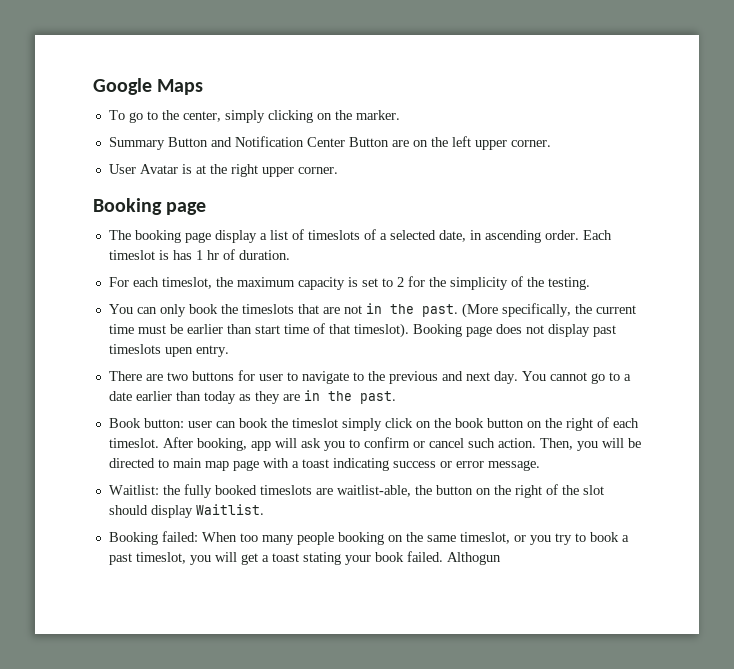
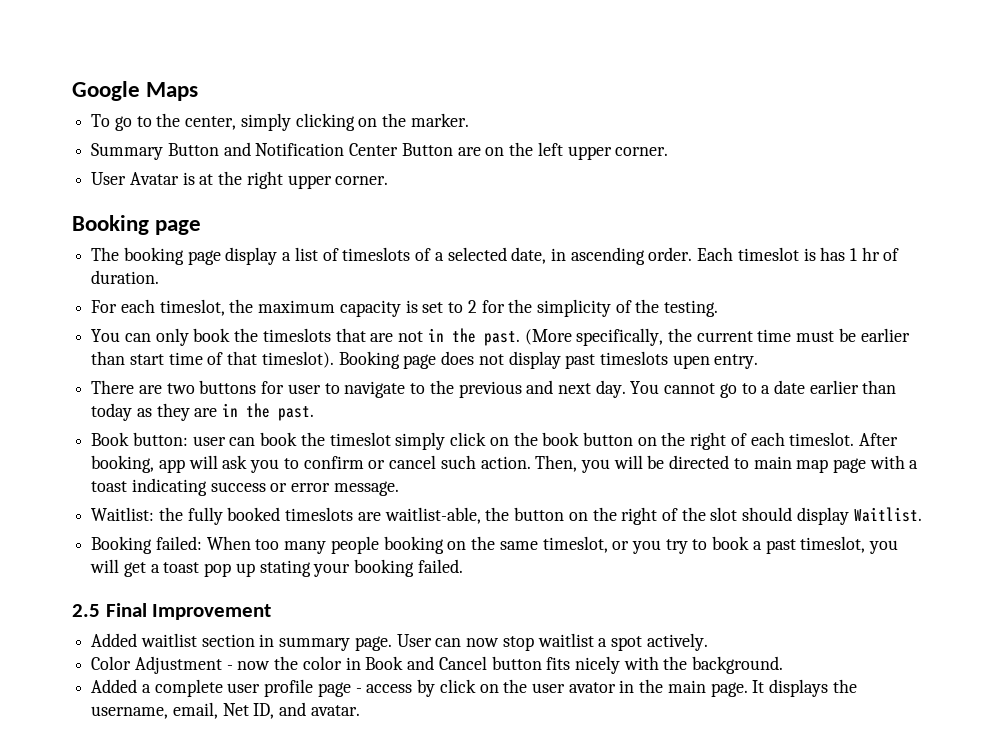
(299, 557) none -> [204,563,255,577] pop up
[374,552,404,562] book -> [354,559,415,577] booking
[446,552,501,565] Althogun -> [72,603,272,620] [91,633,708,651] [91,656,784,674] [91,679,857,697] [91,702,360,719] // 2.5 Final Improvement // Added waitlist section in summary page. User can now stop waitlist a spot actively. // Color Adjustment - now the color in Book and Cancel button fits nicely with the background. // Added a complete user profile page - access by click on the user avator in the main page. It displays the username, email, Net ID, and avatar.

